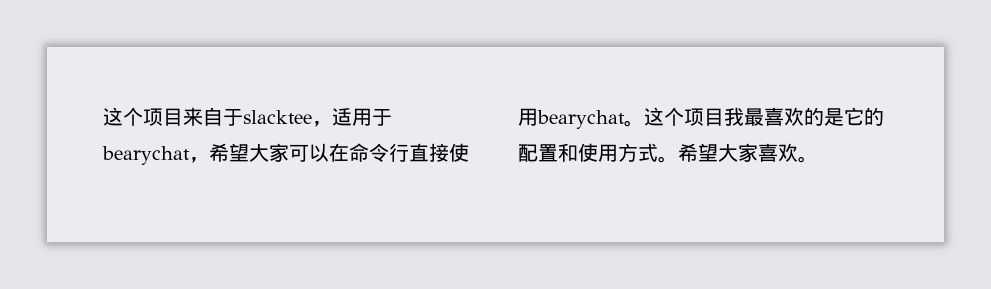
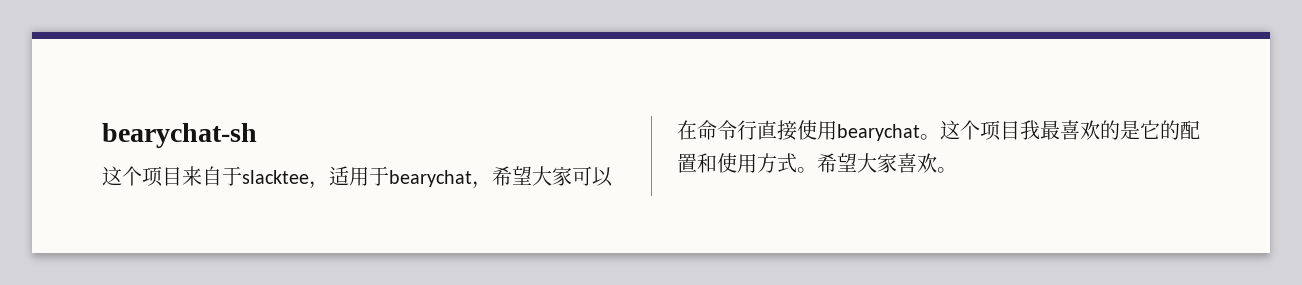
(103, 116) none -> [102,123,257,148] bearychat-sh //

